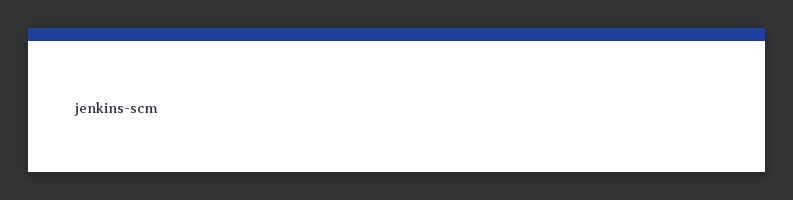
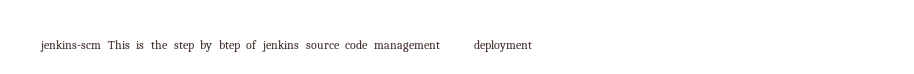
(158, 109) none -> [107,40,532,52] This is the step by btep of jenkins source code management deployment

